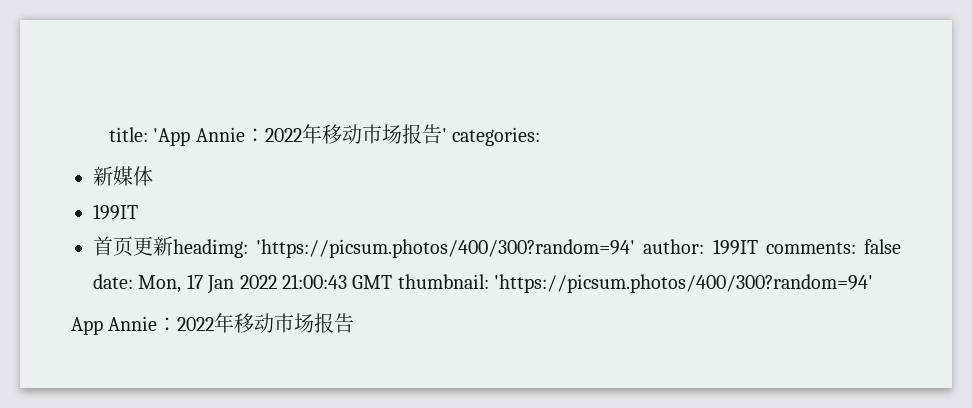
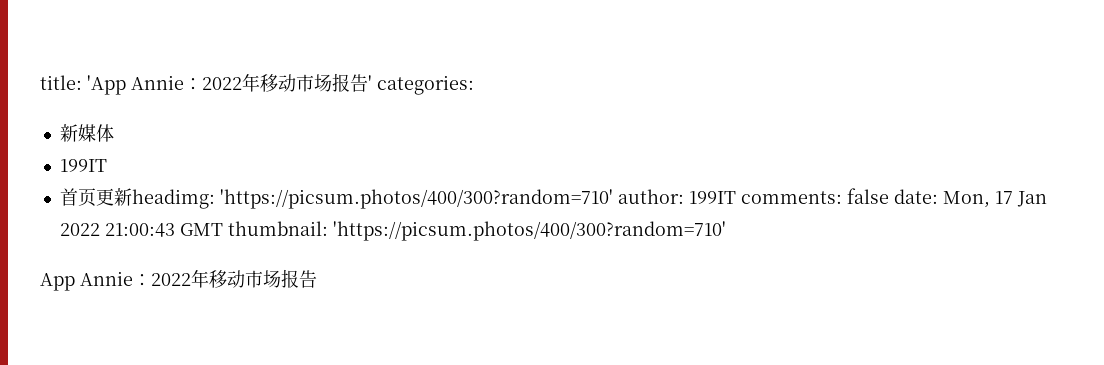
[256,239,636,258] 'https://picsum.photos/400/300?random=94' -> [219,189,613,209] 'https://picsum.photos/400/300?random=710'
[494,274,874,293] 'https://picsum.photos/400/300?random=94' -> [332,221,726,241] 'https://picsum.photos/400/300?random=710'

